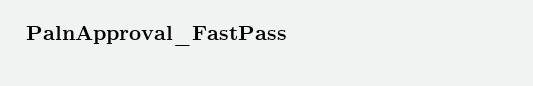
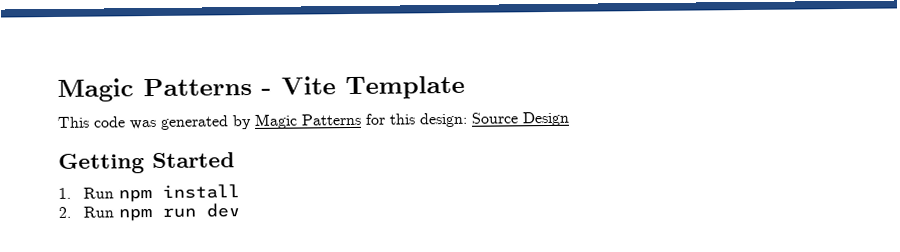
[26,25,287,46] PalnApproval_FastPass -> [57,75,465,102] [57,111,570,130] [58,152,235,174] [58,184,240,203] [58,203,240,222] Magic Patterns - Vite Template // This code was generated by Magic Patterns for this design: Source Design // Getting Started // 1. Run npm install // 2. Run npm run dev

